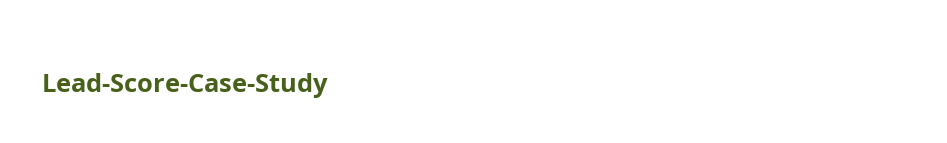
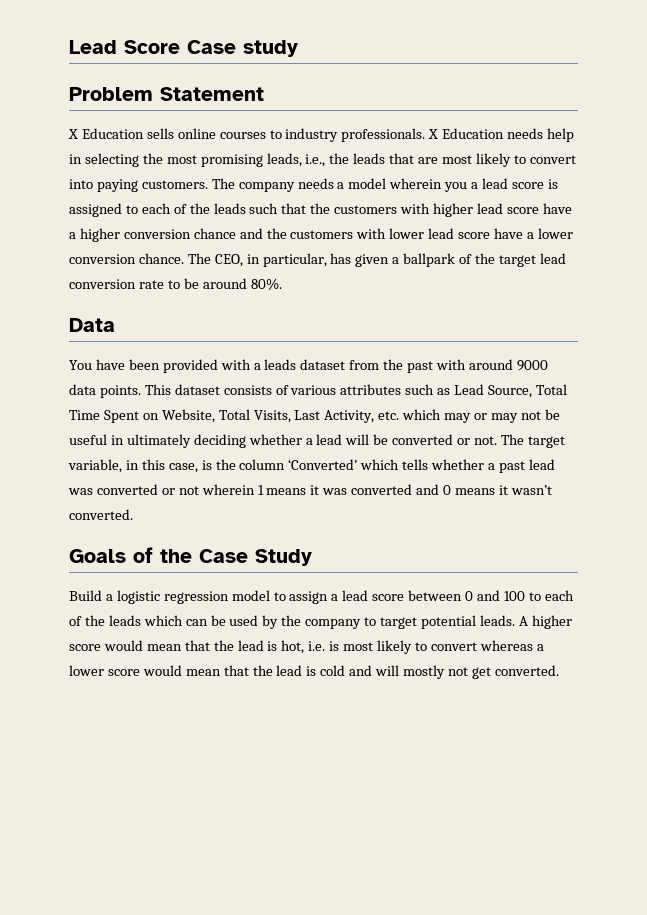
[42,73,328,98] Lead-Score-Case-Study -> [69,40,298,57] [69,87,264,101] [68,128,575,142] [69,153,576,167] [69,178,558,192] [69,203,572,217] [69,228,573,242] [69,253,566,267] [69,278,282,290] [69,318,115,332] [69,359,548,373] [69,384,567,398] [69,409,560,423] [69,434,565,448] [68,459,555,473] [68,484,552,495] [69,509,133,520] [69,547,312,566] [69,590,574,604] [69,615,572,629] [69,640,544,654] [69,665,559,679] Lead Score Case study // Problem Statement // X Education sells online courses to industry professionals. X Education needs help in selecting the most promising leads, i.e., the leads that are most likely to convert into paying customers. The company needs a model wherein you a lead score is assigned to each of the leads such that the customers with higher lead score have a higher conversion chance and the customers with lower lead score have a lower conversion chance. The CEO, in particular, has given a ballpark of the target lead conversion rate to be around 80%. // Data // You have been provided with a leads dataset from the past with around 9000 data points. This dataset consists of various attributes such as Lead Source, Total Time Spent on Website, Total Visits, Last Activity, etc. which may or may not be useful in ultimately deciding whether a lead will be converted or not. The target variable, in this case, is the column ‘Converted’ which tells whether a past lead was converted or not wherein 1 means it was converted and 0 means it wasn’t converted. // Goals of the Case Study // Build a logistic regression model to assign a lead score between 0 and 100 to each of the leads which can be used by the company to target potential leads. A higher score would mean that the lead is hot, i.e. is most likely to convert whereas a lower score would mean that the lead is cold and will mostly not get converted.

